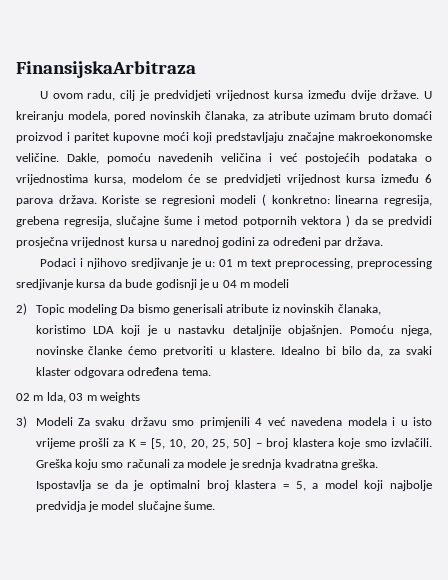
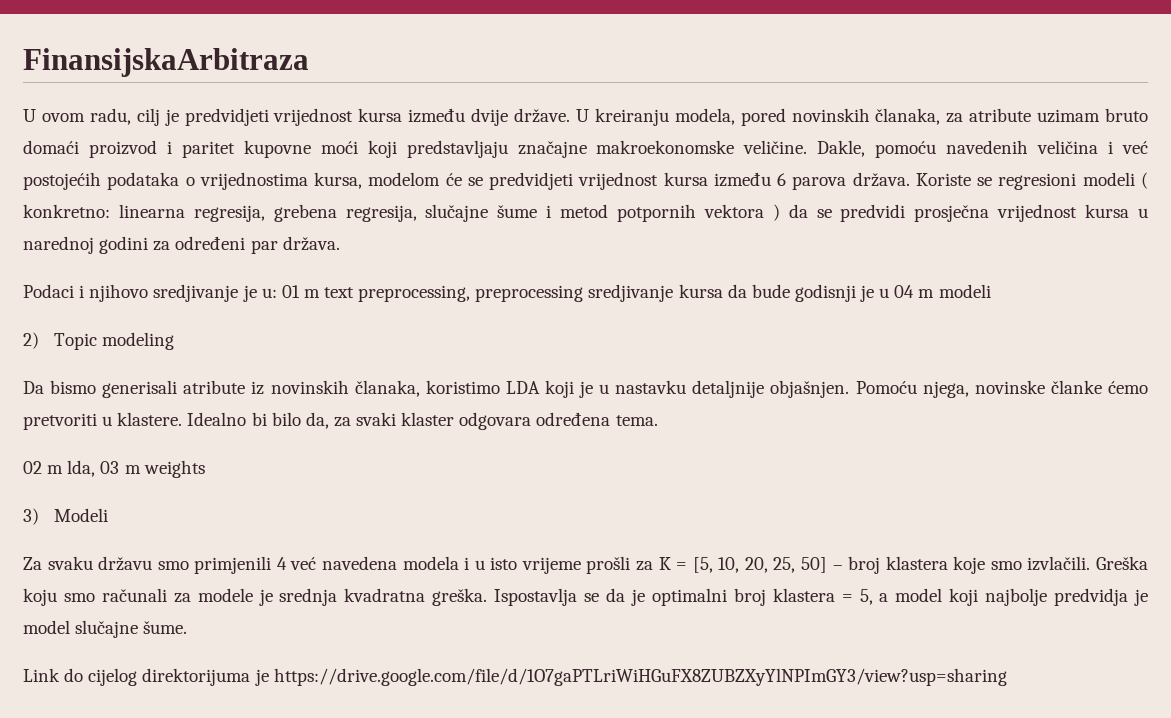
(117, 309) none -> (175, 341) //
(73, 421) none -> (108, 515) //
(216, 505) none -> [23,668,1007,686] // Link do cijelog direktorijuma je https://drive.google.com/file/d/1O7gaPTLriWiHGuFX8ZUBZXyYlNPImGY3/view?usp=sharing

